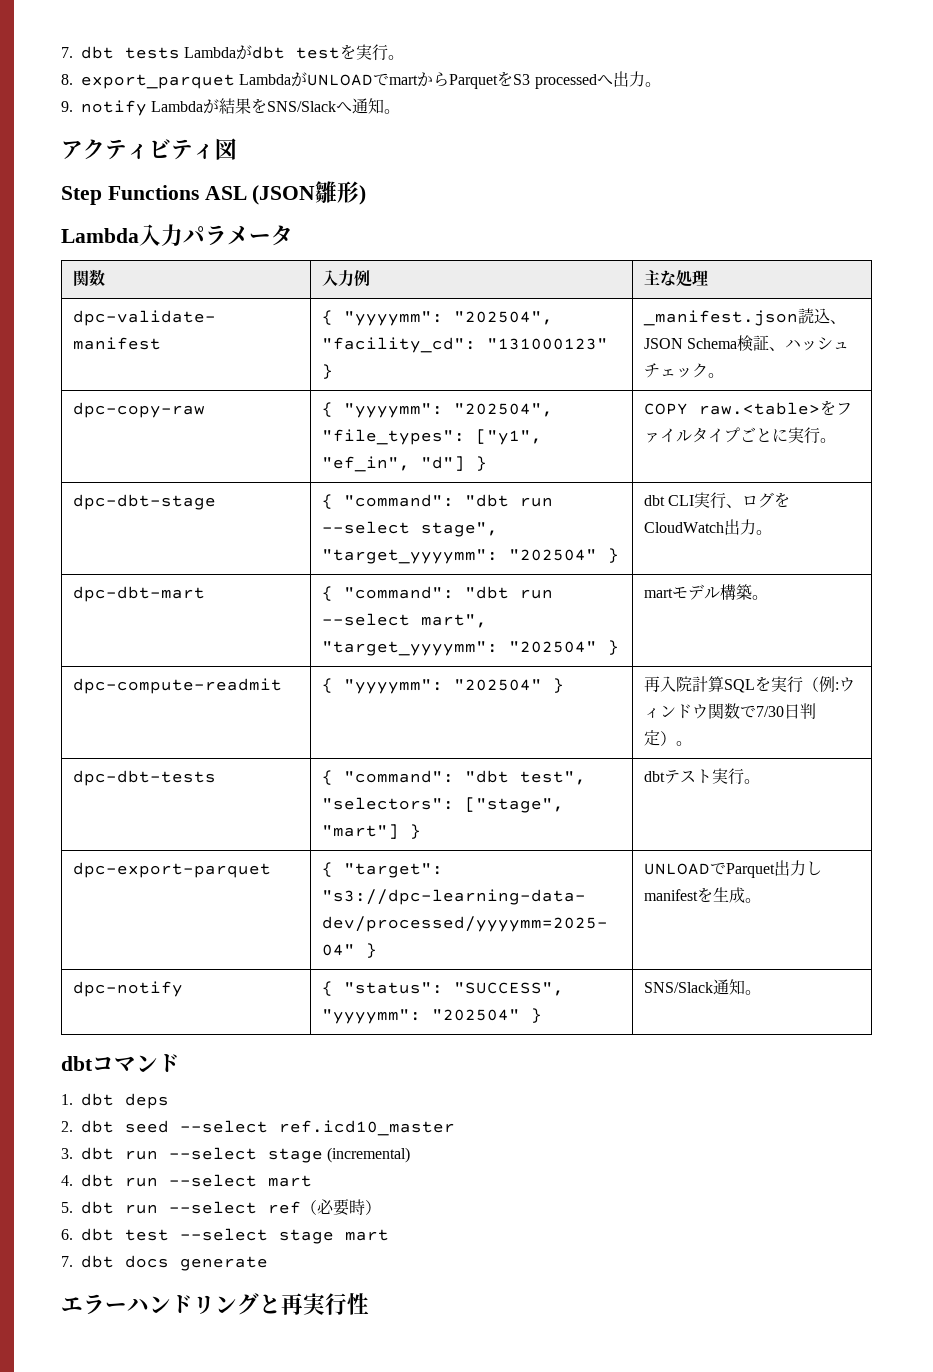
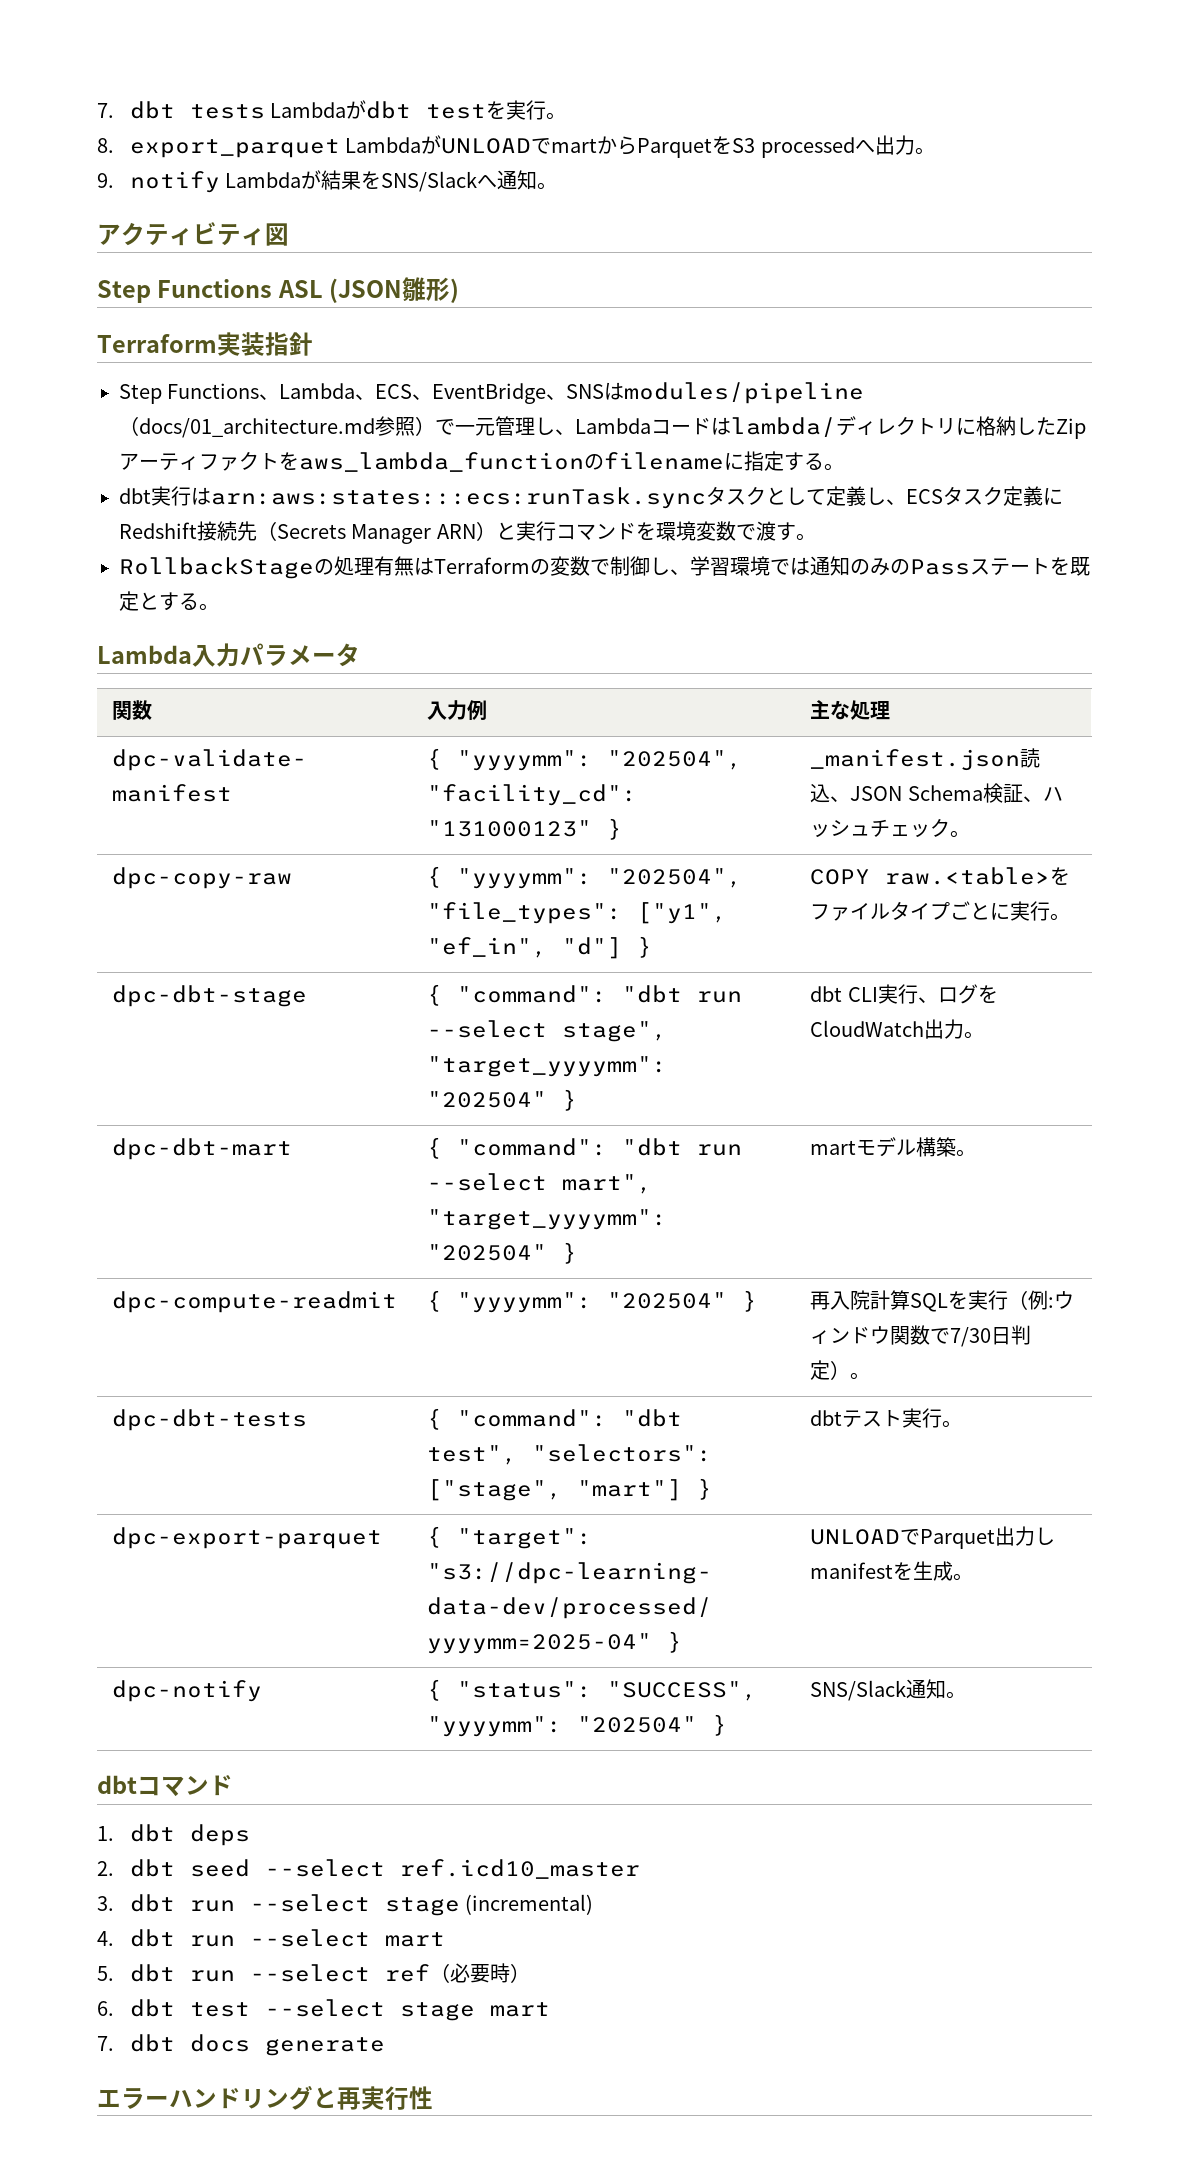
(367, 195) none -> [97,332,313,356] [119,382,865,404] [119,416,1086,439] [119,451,844,472] [119,486,1063,509] [119,521,816,544] [119,556,1090,579] [119,591,219,611] // Terraform実装指針 // Step Functions、Lambda、ECS、EventBridge、SNSはmodules/pipeline（docs/01_architecture.md参照）で一元管理し、Lambdaコードはlambda/ディレクトリに格納したZipアーティファクトをaws_lambda_functionのfilenameに指定する。 // dbt実行はarn:aws:states:::ecs:runTask.syncタスクとして定義し、ECSタスク定義にRedshift接続先（Secrets Manager ARN）と実行コマンドを環境変数で渡す。 // RollbackStageの処理有無はTerraformの変数で制御し、学習環境では通知のみのPassステートを既定とする。

